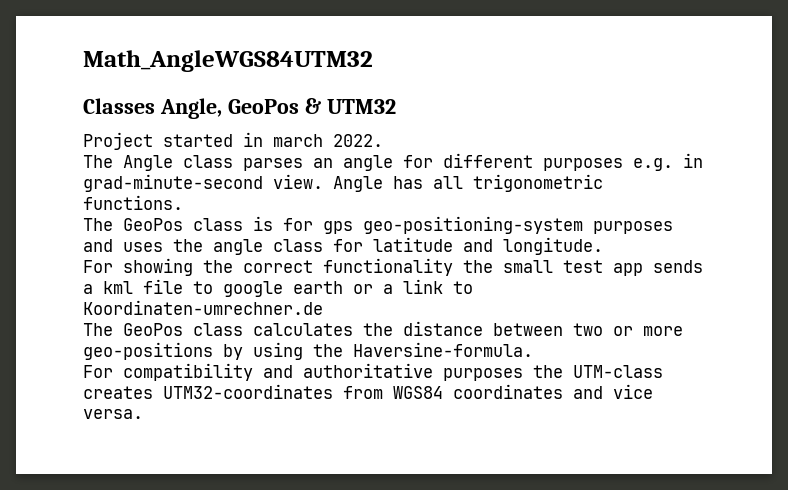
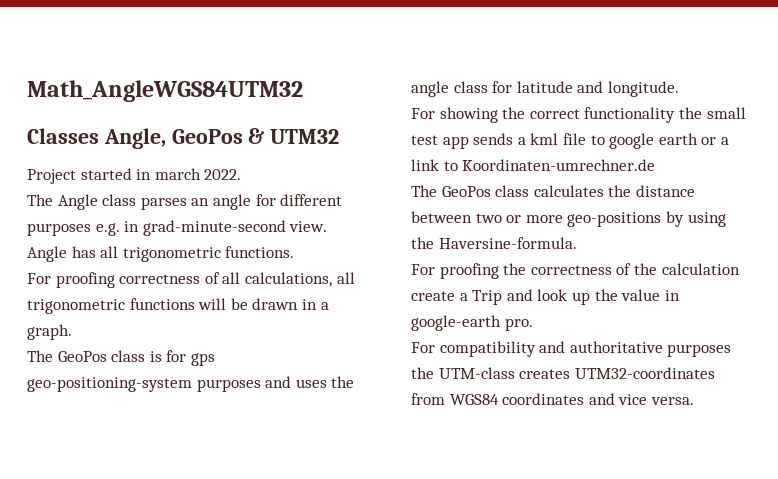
(183, 202) none -> [27,272,355,288] [27,298,329,314] [27,324,72,340] // For proofing correctness of all calculations, all trigonometric functions will be drawn in a graph.
(533, 349) none -> [411,263,740,279] [411,289,680,305] [411,315,533,331] // For proofing the correctness of the calculation create a Trip and look up the value in google-earth pro.

